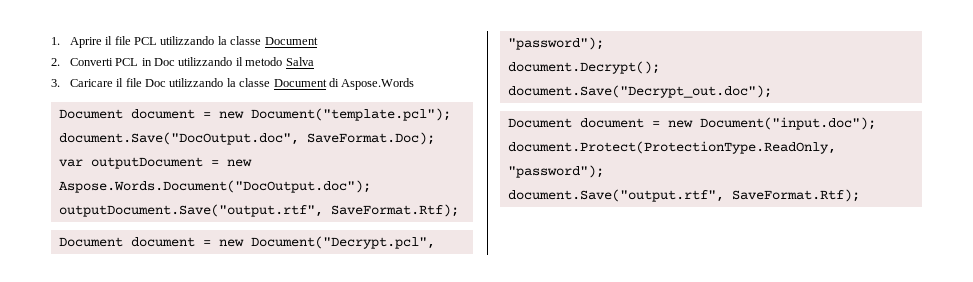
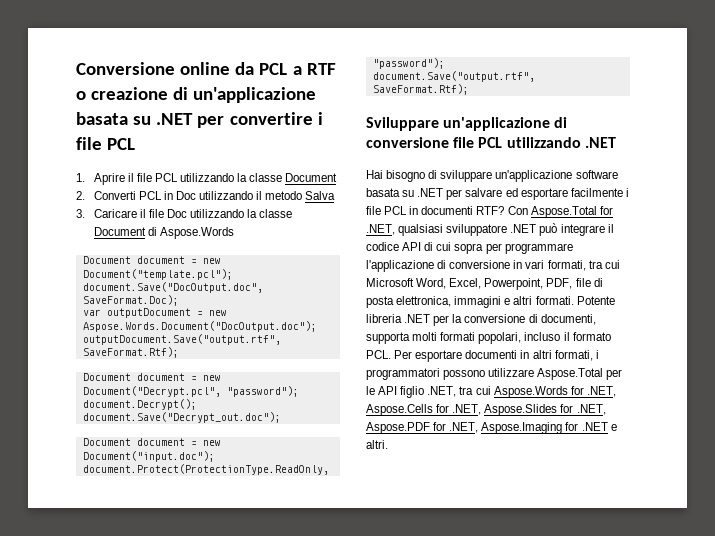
(51, 41) none -> [76,62,336,75] [76,87,317,103] [76,112,323,128] [76,137,136,150] Conversione online da PCL a RTF o creazione di un'applicazione basata su .NET per convertire i file PCL //
(860, 195) none -> [366,117,568,131] [366,137,616,148] [366,170,618,182] [366,188,629,200] [366,206,613,218] [366,223,614,236] [366,242,573,254] [366,260,620,272] [366,278,603,290] [366,296,615,308] [366,314,596,326] [366,332,611,344] [366,350,599,362] [366,368,623,380] [366,386,616,398] [366,404,606,416] [366,422,617,434] [366,440,388,449] // Sviluppare un'applicazione di conversione file PCL utilizzando .NET // Hai bisogno di sviluppare un'applicazione software basata su .NET per salvare ed esportare facilmente i file PCL in documenti RTF? Con Aspose.Total for .NET, qualsiasi sviluppatore .NET può integrare il codice API di cui sopra per programmare l'applicazione di conversione in vari formati, tra cui Microsoft Word, Excel, Powerpoint, PDF, file di posta elettronica, immagini e altri formati. Potente libreria .NET per la conversione di documenti, supporta molti formati popolari, incluso il formato PCL. Per esportare documenti in altri formati, i programmatori possono utilizzare Aspose.Total per le API figlio .NET, tra cui Aspose.Words for .NET, Aspose.Cells for .NET, Aspose.Slides for .NET, Aspose.PDF for .NET, Aspose.Imaging for .NET e altri.

